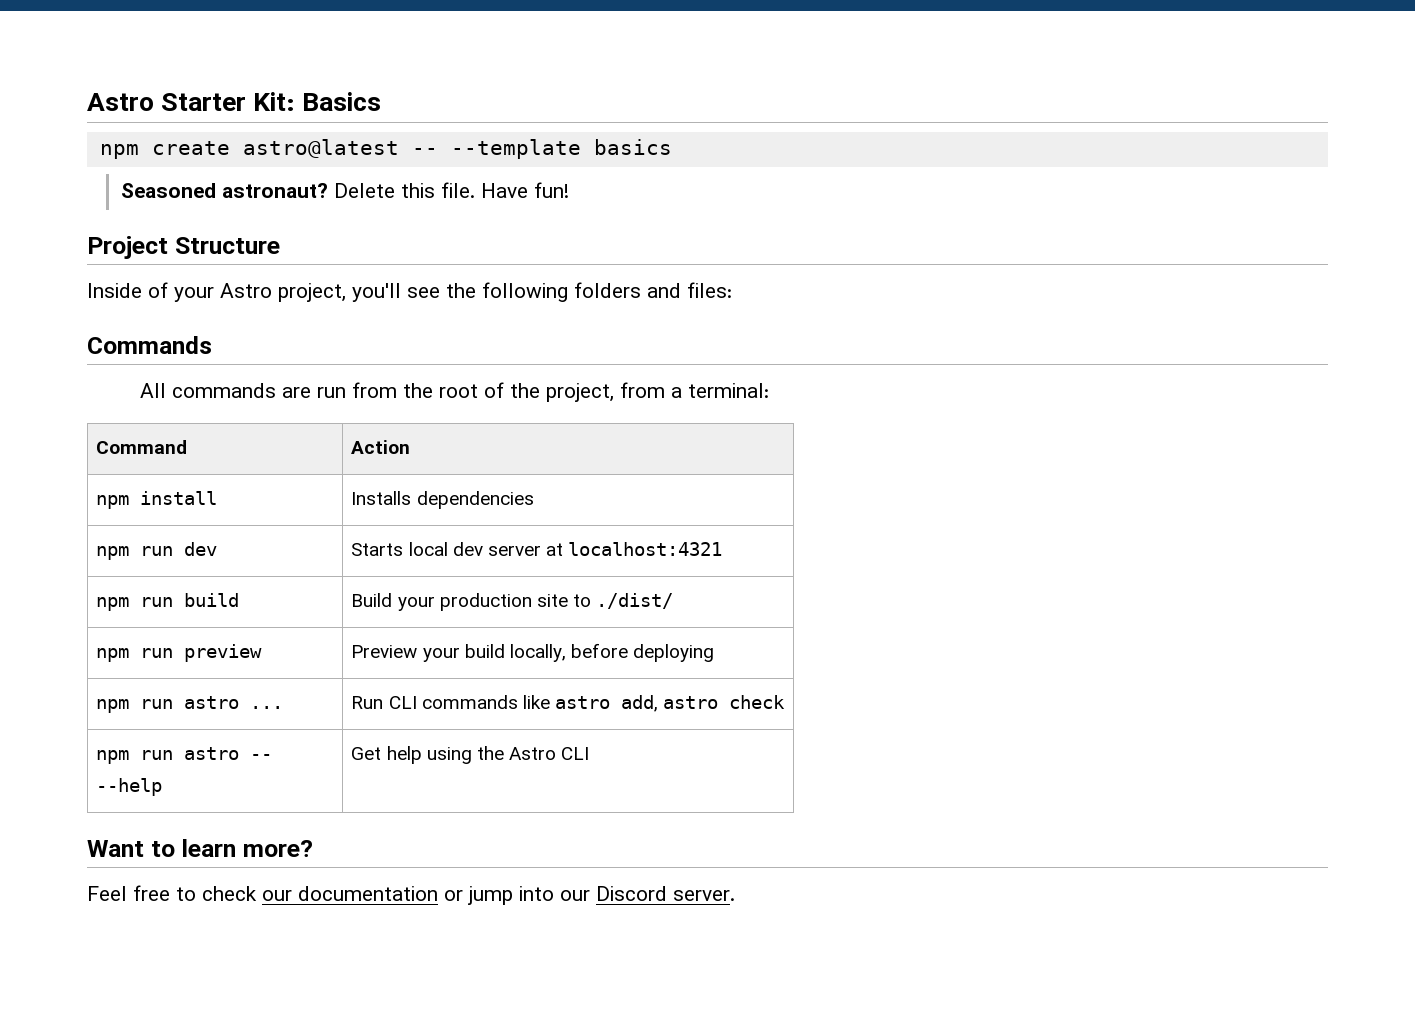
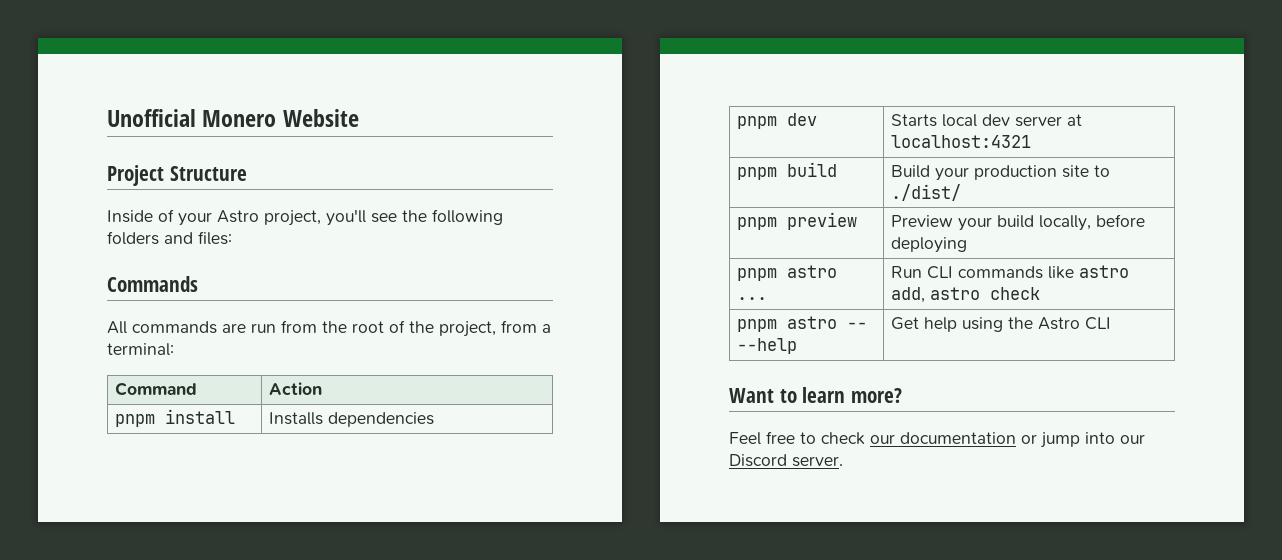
[87,92,382,111] [99,139,672,159] [120,182,569,198] Astro Starter Kit: Basics // npm create astro@latest -- --template basics // Seasoned astronaut? Delete this file. Have fun! -> [107,109,359,127] Unofficial Monero Website
[96,495,130,509] npm -> [114,414,155,427] pnpm
[96,546,174,560] npm run -> [736,116,777,129] pnpm
[96,597,174,611] npm run -> [736,167,777,180] pnpm
[96,648,174,662] npm run -> [736,217,777,230] pnpm
[96,699,174,713] npm run -> [736,268,777,281] pnpm
[96,750,174,764] npm run -> [736,319,777,332] pnpm

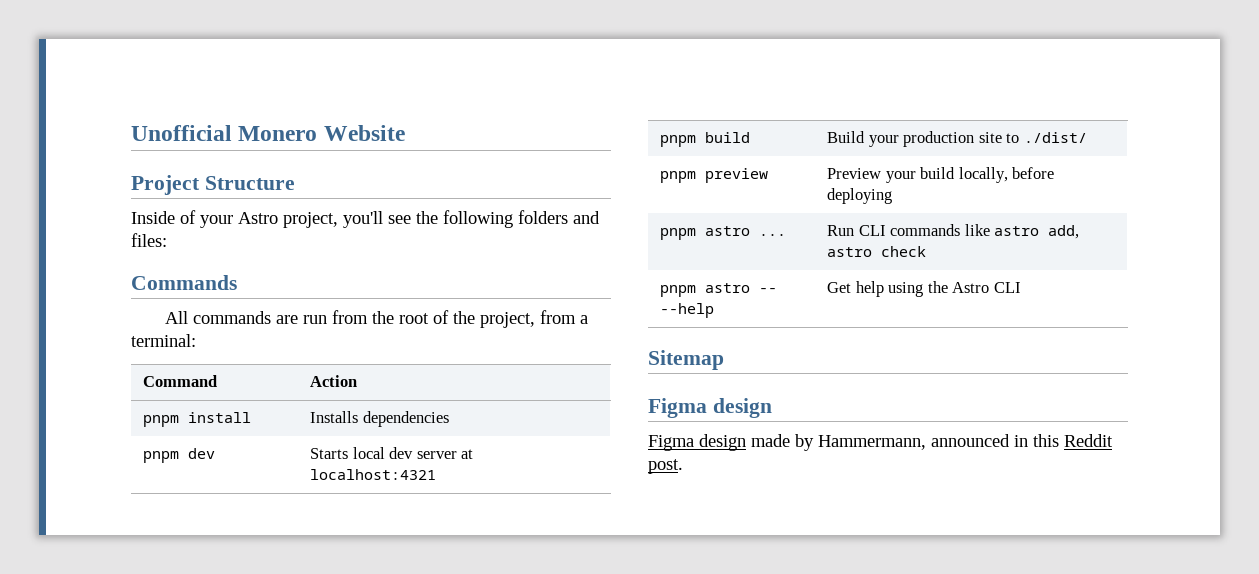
[729,387,903,403] [729,431,1145,448] [729,454,843,467] Want to learn more? // Feel free to check our documentation or jump into our Discord server. -> [648,350,724,370] [648,398,772,418] [648,434,1113,451] [648,459,683,474] Sitemap // Figma design // Figma design made by Hammermann, announced in this Reddit post.

